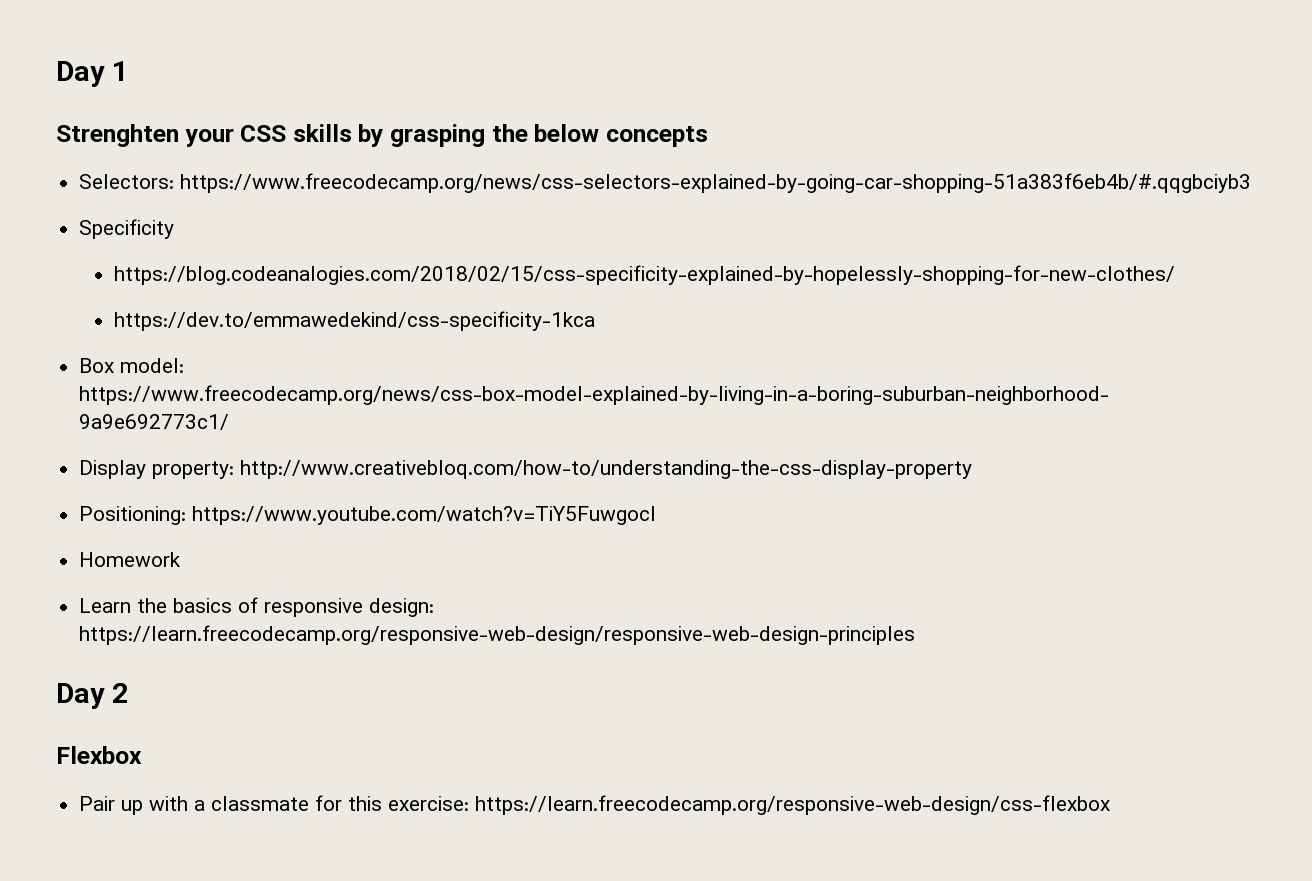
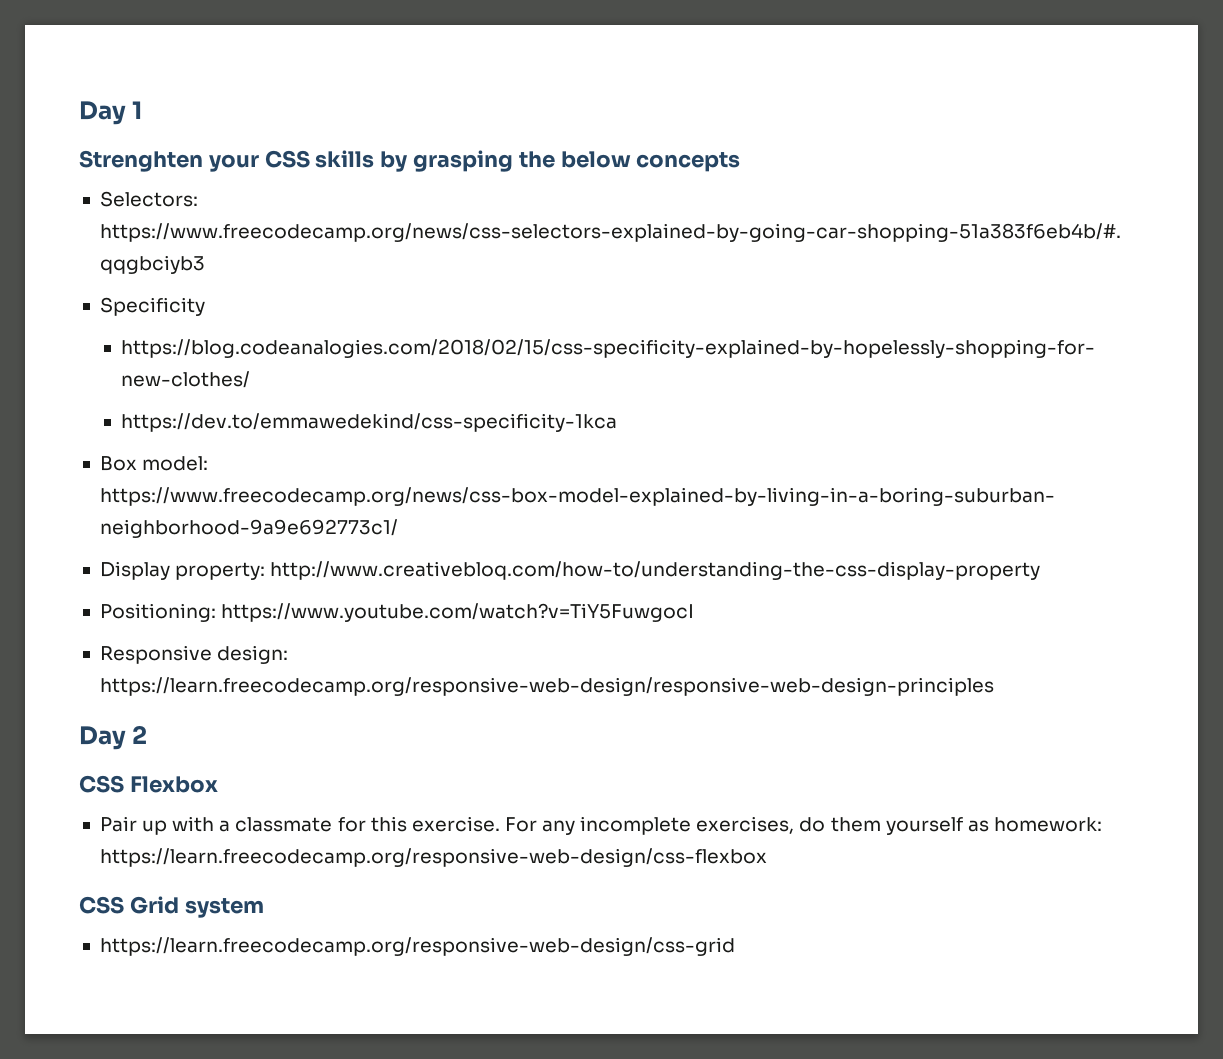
[79,552,182,567] [79,597,364,617] Homework // Learn the basics of responsive -> [99,645,212,664] Responsive
(128, 693) none -> [79,775,124,793] CSS
[388,795,1111,815] exercise: https://learn.freecodecamp.org/responsive-web-design/css-flexbox -> [411,816,1102,835] [99,848,767,867] [79,896,264,918] [99,937,735,956] exercise. For any incomplete exercises, do them yourself as homework: https://learn.freecodecamp.org/responsive-web-design/css-flexbox // CSS Grid system // https://learn.freecodecamp.org/responsive-web-design/css-grid

